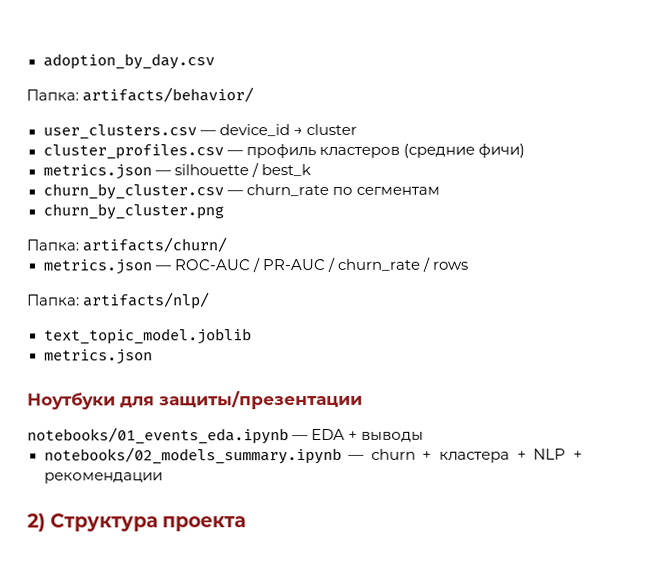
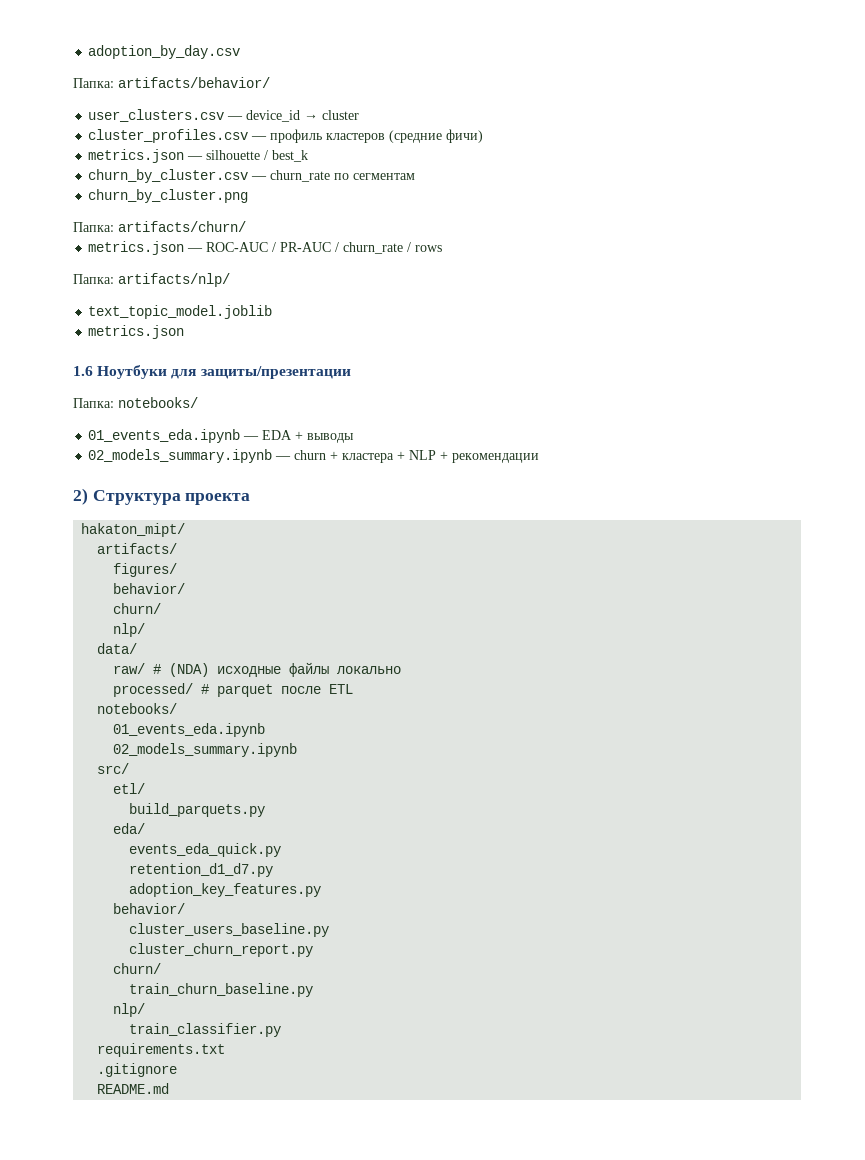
(153, 357) none -> [73,366,93,376] 1.6
[27,427,289,445] notebooks/01_events_eda.ipynb -> [73,397,198,408] [88,429,241,443] Папка: notebooks/ // 01_events_eda.ipynb
[43,446,342,465] notebooks/02_models_summary.ipynb -> [88,449,273,463] 02_models_summary.ipynb
(247, 524) none -> [81,523,186,537] [97,543,178,554] [113,563,178,577] [113,583,186,594] [113,603,162,614] [113,623,146,637] [97,643,138,654] [113,662,402,677] [113,683,354,697] [97,703,178,714] [113,723,266,737] [113,743,298,757] [97,763,130,774] [113,783,146,794] [129,803,266,817] [113,823,146,834] [129,843,282,857] [129,863,274,877] [129,883,322,897] [113,903,186,914] [129,923,330,937] [129,943,314,957] [113,963,162,974] [129,983,314,997] [113,1003,146,1017] [129,1023,282,1037] [97,1043,226,1057] [97,1063,178,1077] [97,1083,170,1094] // hakaton_mipt/ // artifacts/ // figures/ // behavior/ // churn/ // nlp/ // data/ // raw/ # (NDA) исходные файлы локально // processed/ # parquet после ETL // notebooks/ // 01_events_eda.ipynb // 02_models_summary.ipynb // src/ // etl/ // build_parquets.py // eda/ // events_eda_quick.py // retention_d1_d7.py // adoption_key_features.py // behavior/ // cluster_users_baseline.py // cluster_churn_report.py // churn/ // train_churn_baseline.py // nlp/ // train_classifier.py // requirements.txt // .gitignore // README.md

